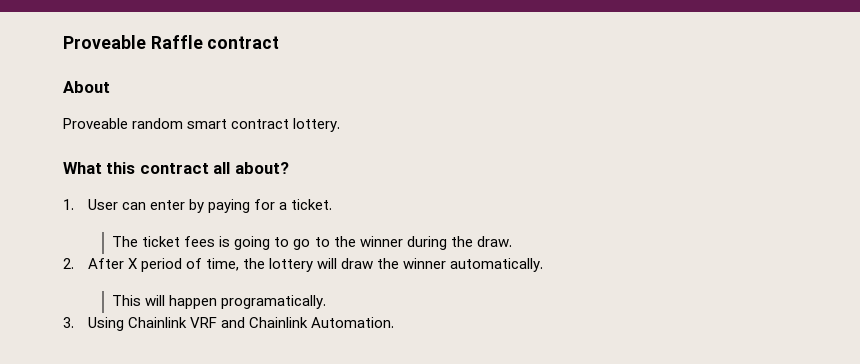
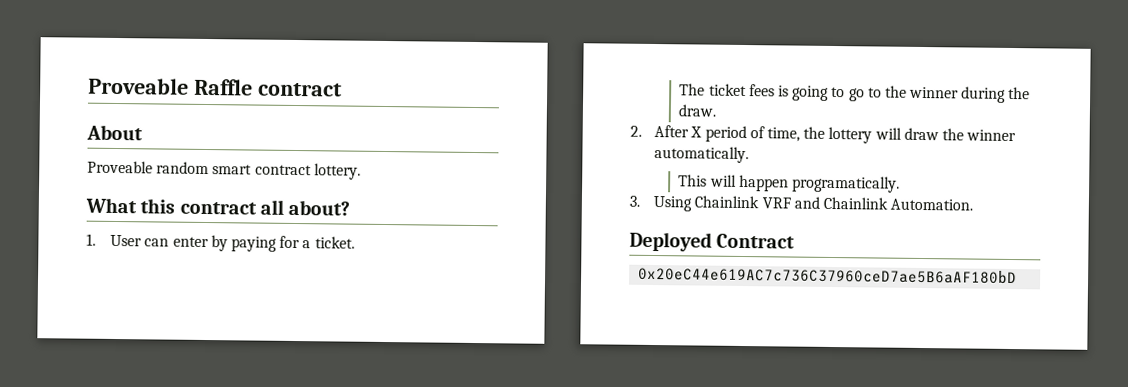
(394, 322) none -> [629,231,796,252] [638,266,1018,285] // Deployed Contract // 0x20eC44e619AC7c736C37960ceD7ae5B6aAF180bD

